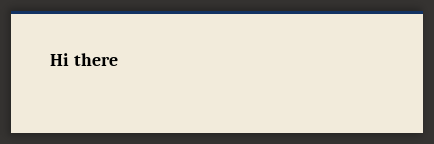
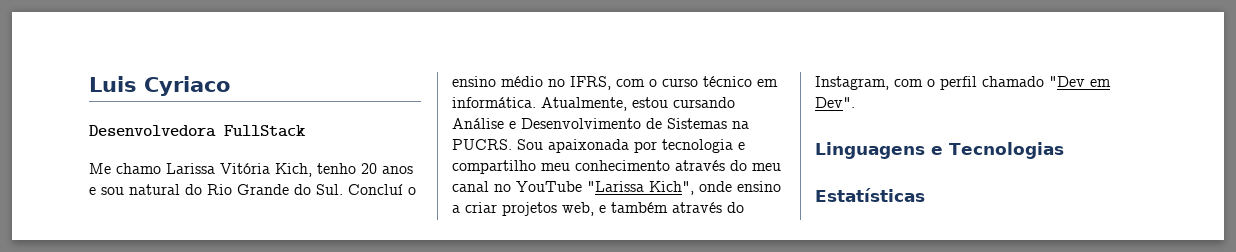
[50,53,118,66] Hi there -> [89,76,230,96] [89,125,306,137] [89,163,413,177] [89,184,416,195] [452,76,778,90] [452,97,735,111] [452,118,749,129] [452,139,745,153] [452,160,781,174] [452,181,781,195] [452,202,744,216] [815,76,1111,90] [815,97,855,108] [815,142,1064,159] [815,188,925,202] Luis Cyriaco // Desenvolvedora FullStack // Me chamo Larissa Vitória Kich, tenho 20 anos e sou natural do Rio Grande do Sul. Concluí o ensino médio no IFRS, com o curso técnico em informática. Atualmente, estou cursando Análise e Desenvolvimento de Sistemas na PUCRS. Sou apaixonada por tecnologia e compartilho meu conhecimento através do meu canal no YouTube "Larissa Kich", onde ensino a criar projetos web, e também através do Instagram, com o perfil chamado "Dev em Dev". // Linguagens e Tecnologias // Estatísticas

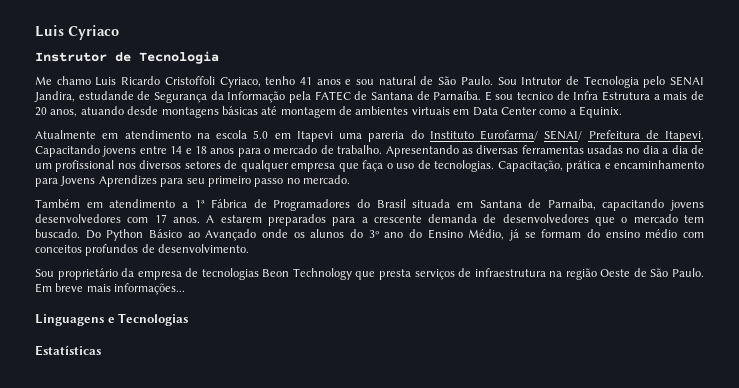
[89,125,306,137] Desenvolvedora FullStack -> [35,51,219,64] Instrutor de Tecnologia
[166,163,413,177] [89,184,416,195] [452,76,778,90] [452,97,735,111] [452,118,749,129] [452,139,745,153] [452,160,781,174] [452,181,781,195] [452,202,744,216] [815,76,1111,90] [815,97,855,108] Larissa Vitória Kich, tenho 20 anos e sou natural do Rio Grande do Sul. Concluí o ensino médio no IFRS, com o curso técnico em informática. Atualmente, estou cursando Análise e Desenvolvimento de Sistemas na PUCRS. Sou apaixonada por tecnologia e compartilho meu conhecimento através do meu canal no YouTube "Larissa Kich", onde ensino a criar projetos web, e também através do Instagram, com o perfil chamado "Dev em Dev". -> [95,76,704,88] [34,91,704,103] [35,106,622,118] [35,130,704,142] [35,145,705,157] [35,160,705,172] [35,175,350,187] [35,199,704,211] [35,214,704,226] [35,229,704,241] [35,244,250,256] [35,268,704,280] [35,283,186,295] Luis Ricardo Cristoffoli Cyriaco, tenho 41 anos e sou natural de São Paulo. Sou Intrutor de Tecnologia pelo SENAI Jandira, estudande de Segurança da Informação pela FATEC de Santana de Parnaíba. E sou tecnico de Infra Estrutura a mais de 20 anos, atuando desde montagens básicas até montagem de ambientes virtuais em Data Center como a Equinix. // Atualmente em atendimento na escola 5.0 em Itapevi uma pareria do Instituto Eurofarma/ SENAI/ Prefeitura de Itapevi. Capacitando jovens entre 14 e 18 anos para o mercado de trabalho. Apresentando as diversas ferramentas usadas no dia a dia de um profissional nos diversos setores de qualquer empresa que faça o uso de tecnologias. Capacitação, prática e encaminhamento para Jovens Aprendizes para seu primeiro passo no mercado. // Também em atendimento a 1ª Fábrica de Programadores do Brasil situada em Santana de Parnaíba, capacitando jovens desenvolvedores com 17 anos. A estarem preparados para a crescente demanda de desenvolvedores que o mercado tem buscado. Do Python Básico ao Avançado onde os alunos do 3º ano do Ensino Médio, já se formam do ensino médio com conceitos profundos de desenvolvimento. // Sou proprietário da empresa de tecnologias Beon Technology que presta serviços de infraestrutura na região Oeste de São Paulo. Em breve mais informações...

